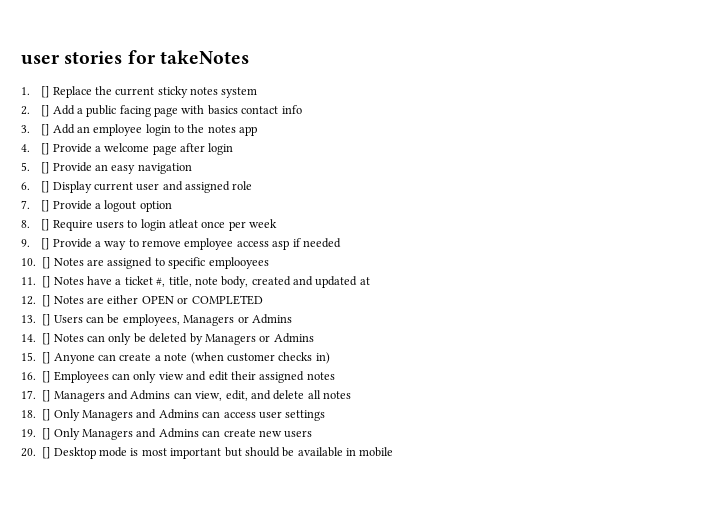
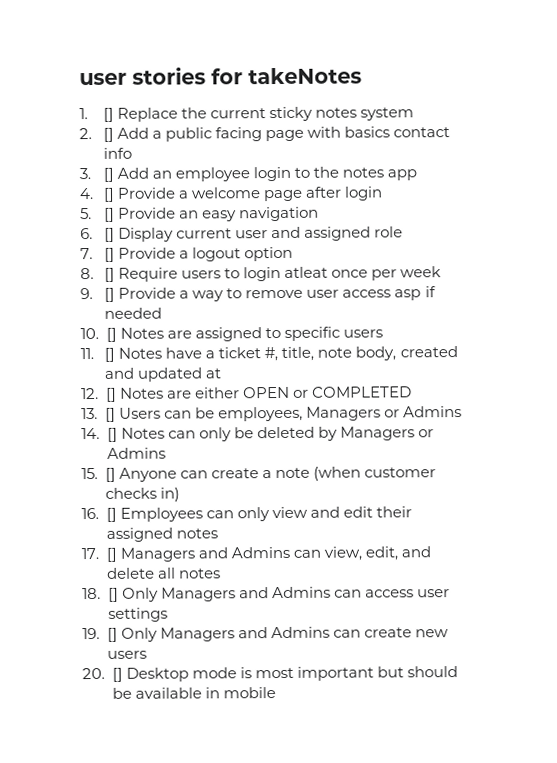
[184,238,234,250] employee -> [306,289,340,298] user
[208,257,269,269] emplooyees -> [342,329,383,338] users

